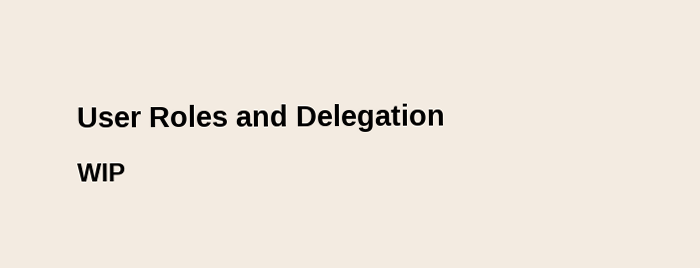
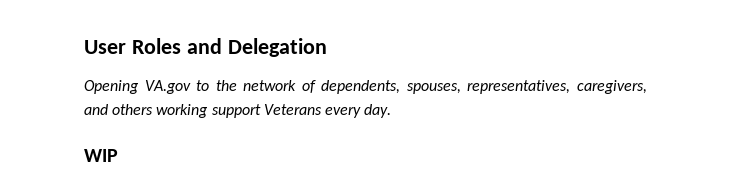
(445, 118) none -> [84,80,647,94] [84,104,392,118] // Opening VA.gov to the network of dependents, spouses, representatives, caregivers, and others working support Veterans every day.

